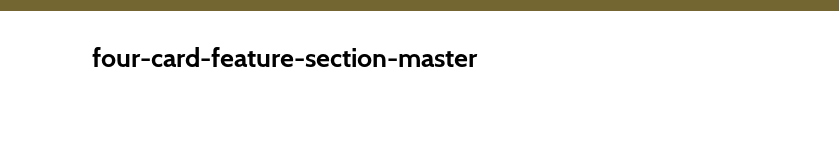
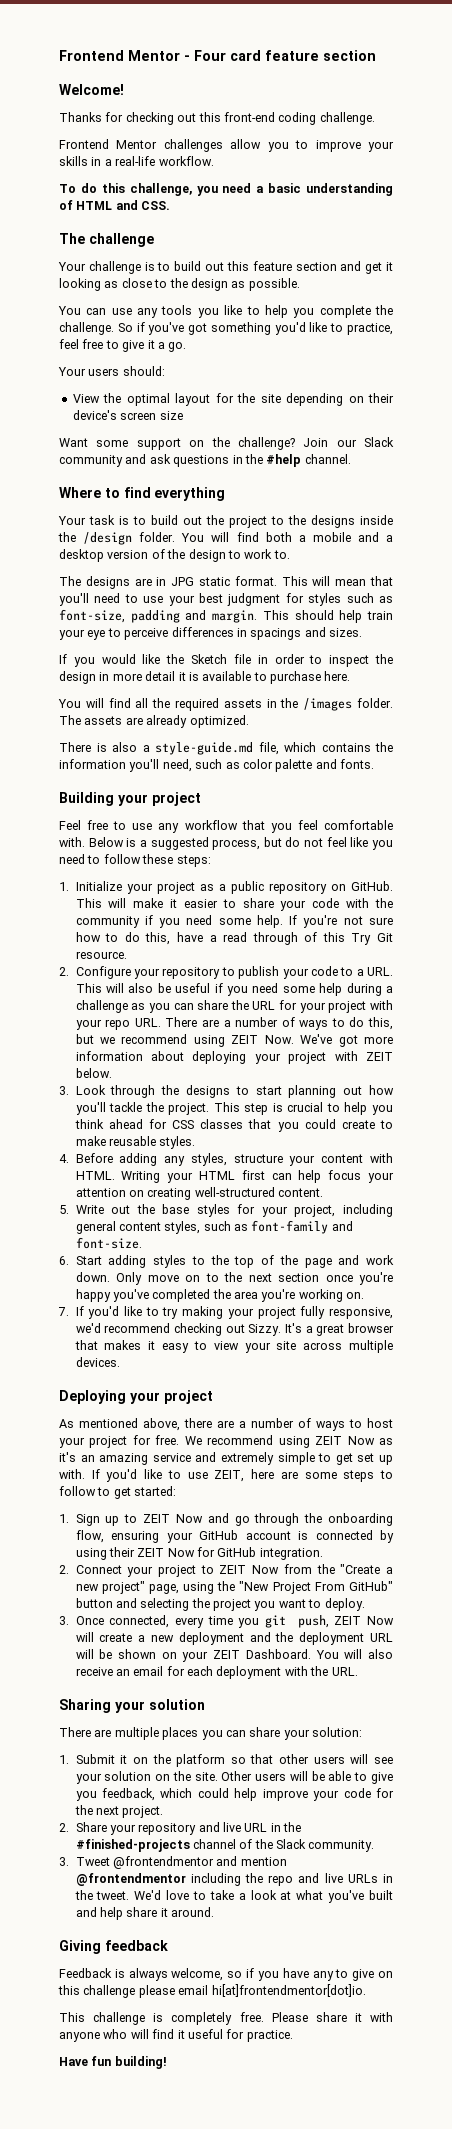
[92,47,478,67] four-card-feature-section-master -> [59,50,376,61] [59,84,124,95] [59,112,375,125] [59,139,394,152] [59,156,214,166] [59,183,393,196] [59,200,171,210] [59,233,154,247] [58,261,393,274] [59,278,300,291] [58,305,394,318] [59,322,393,335] [59,339,187,352] [58,366,165,376] [72,393,395,406] [72,410,183,420] [59,437,394,450] [59,454,351,467] [59,487,226,501] [58,515,393,528] [58,532,393,545] [59,549,290,562] [59,576,394,589] [59,593,393,606] [59,609,393,623] [59,627,362,640] [59,654,393,667] [59,671,351,684] [58,698,394,711] [59,715,249,728] [59,742,393,755] [59,759,374,772] [59,792,201,806] [59,820,393,833] [59,837,393,850] [59,854,211,867] [59,881,393,894] [75,898,394,911] [75,915,393,928] [75,932,394,945] [75,951,127,959] [59,966,394,979] [75,983,393,996] [75,1000,393,1013] [75,1017,394,1030] [75,1034,393,1047] [75,1051,394,1064] [75,1068,112,1078] [59,1085,394,1098] [75,1102,394,1115] [74,1119,393,1132] [75,1136,196,1149] [59,1153,394,1166] [75,1170,394,1183] [75,1187,324,1200] [59,1204,393,1217] [75,1220,353,1234] [75,1237,142,1249] [59,1255,394,1268] [75,1272,393,1285] [75,1289,365,1302] [58,1306,393,1319] [75,1323,394,1336] [74,1340,393,1353] [75,1357,120,1367] [59,1390,213,1404] [59,1418,393,1431] [59,1435,394,1448] [59,1452,394,1465] [59,1469,393,1482] [59,1486,177,1499] [59,1513,393,1526] [75,1530,394,1543] [75,1547,323,1560] [59,1564,393,1577] [75,1581,393,1594] [75,1598,365,1611] [59,1615,395,1628] [75,1632,393,1645] [75,1649,393,1662] [75,1666,358,1679] [59,1699,205,1713] [59,1727,362,1740] [59,1754,393,1767] [75,1771,394,1784] [75,1788,394,1801] [74,1805,164,1818] [59,1822,302,1835] [75,1839,375,1852] [59,1856,287,1869] [75,1873,394,1886] [74,1890,394,1903] [75,1907,215,1920] [59,1940,168,1954] [59,1968,393,1981] [58,1984,366,1998] [59,2012,393,2025] [59,2029,293,2042] [59,2056,167,2069] Frontend Mentor - Four card feature section // Welcome! // Thanks for checking out this front-end coding challenge. // Frontend Mentor challenges allow you to improve your skills in a real-life workflow. // To do this challenge, you need a basic understanding of HTML and CSS. // The challenge // Your challenge is to build out this feature section and get it looking as close to the design as possible. // You can use any tools you like to help you complete the challenge. So if you've got something you'd like to practice, feel free to give it a go. // Your users should: // View the optimal layout for the site depending on their device's screen size // Want some support on the challenge? Join our Slack community and ask questions in the #help channel. // Where to find everything // Your task is to build out the project to the designs inside the /design folder. You will find both a mobile and a desktop version of the design to work to. // The designs are in JPG static format. This will mean that you'll need to use your best judgment for styles such as font-size, padding and margin. This should help train your eye to perceive differences in spacings and sizes. // If you would like the Sketch file in order to inspect the design in more detail it is available to purchase here. // You will find all the required assets in the /images folder. The assets are already optimized. // There is also a style-guide.md file, which contains the information you'll need, such as color palette and fonts. // Building your project // Feel free to use any workflow that you feel comfortable with. Below is a suggested process, but do not feel like you need to follow these steps: // 1. Initialize your project as a public repository on GitHub. This will make it easier to share your code with the community if you need some help. If you're not sure how to do this, have a read through of this Try Git resource. // 2. Configure your repository to publish your code to a URL. This will also be useful if you need some help during a challenge as you can share the URL for your project with your repo URL. There are a number of ways to do this, but we recommend using ZEIT Now. We've got more information about deploying your project with ZEIT below. // 3. Look through the designs to start planning out how you'll tackle the project. This step is crucial to help you think ahead for CSS classes that you could create to make reusable styles. // 4. Before adding any styles, structure your content with HTML. Writing your HTML first can help focus your attention on creating well-structured content. // 5. Write out the base styles for your project, including general content styles, such as font-family and font-size. // 6. Start adding styles to the top of the page and work down. Only move on to the next section once you're happy you've completed the area you're working on. // 7. If you'd like to try making your project fully responsive, we'd recommend checking out Sizzy. It's a great browser that makes it easy to view your site across multiple devices. // Deploying your project // As mentioned above, there are a number of ways to host your project for free. We recommend using ZEIT Now as it's an amazing service and extremely simple to get set up with. If you'd like to use ZEIT, here are some steps to follow to get started: // 1. Sign up to ZEIT Now and go through the onboarding flow, ensuring your GitHub account is connected by using their ZEIT Now for GitHub integration. // 2. Connect your project to ZEIT Now from the "Create a new project" page, using the "New Project From GitHub" button and selecting the project you want to deploy. // 3. Once connected, every time you git push, ZEIT Now will create a new deployment and the deployment URL will be shown on your ZEIT Dashboard. You will also receive an email for each deployment with the URL. // Sharing your solution // There are multiple places you can share your solution: // 1. Submit it on the platform so that other users will see your solution on the site. Other users will be able to give you feedback, which could help improve your code for the next project. // 2. Share your repository and live URL in the #finished-projects channel of the Slack community. // 3. Tweet @frontendmentor and mention @frontendmentor including the repo and live URLs in the tweet. We'd love to take a look at what you've built and help share it around. // Giving feedback // Feedback is always welcome, so if you have any to give on this challenge please email hi[at]frontendmentor[dot]io. // This challenge is completely free. Please share it with anyone who will find it useful for practice. // Have fun building!

